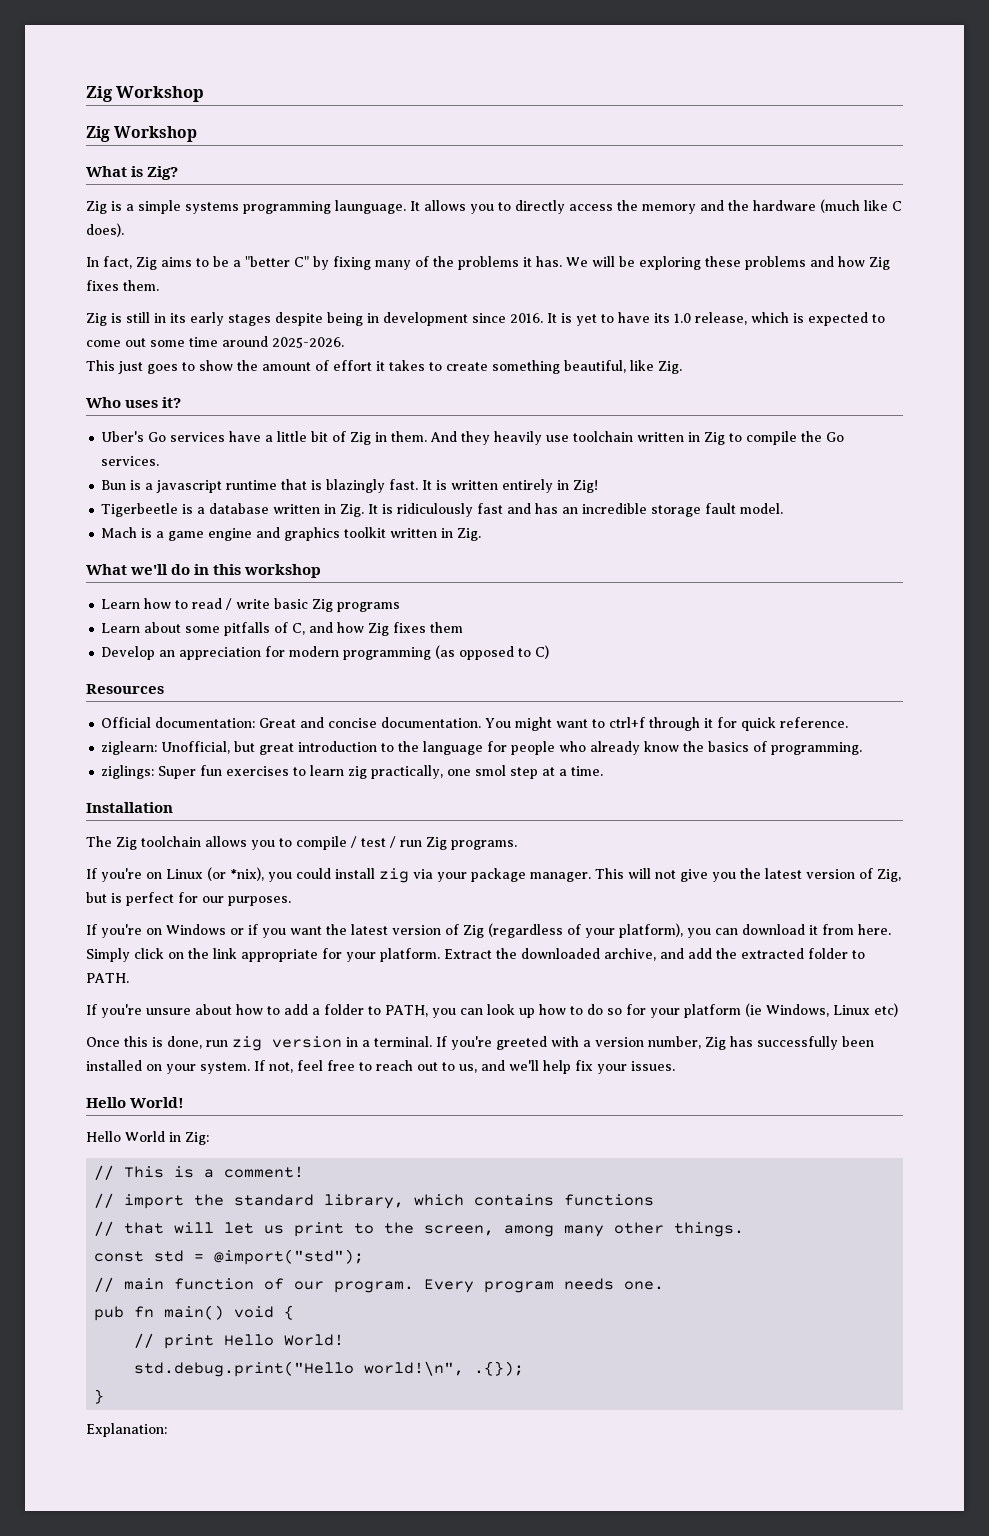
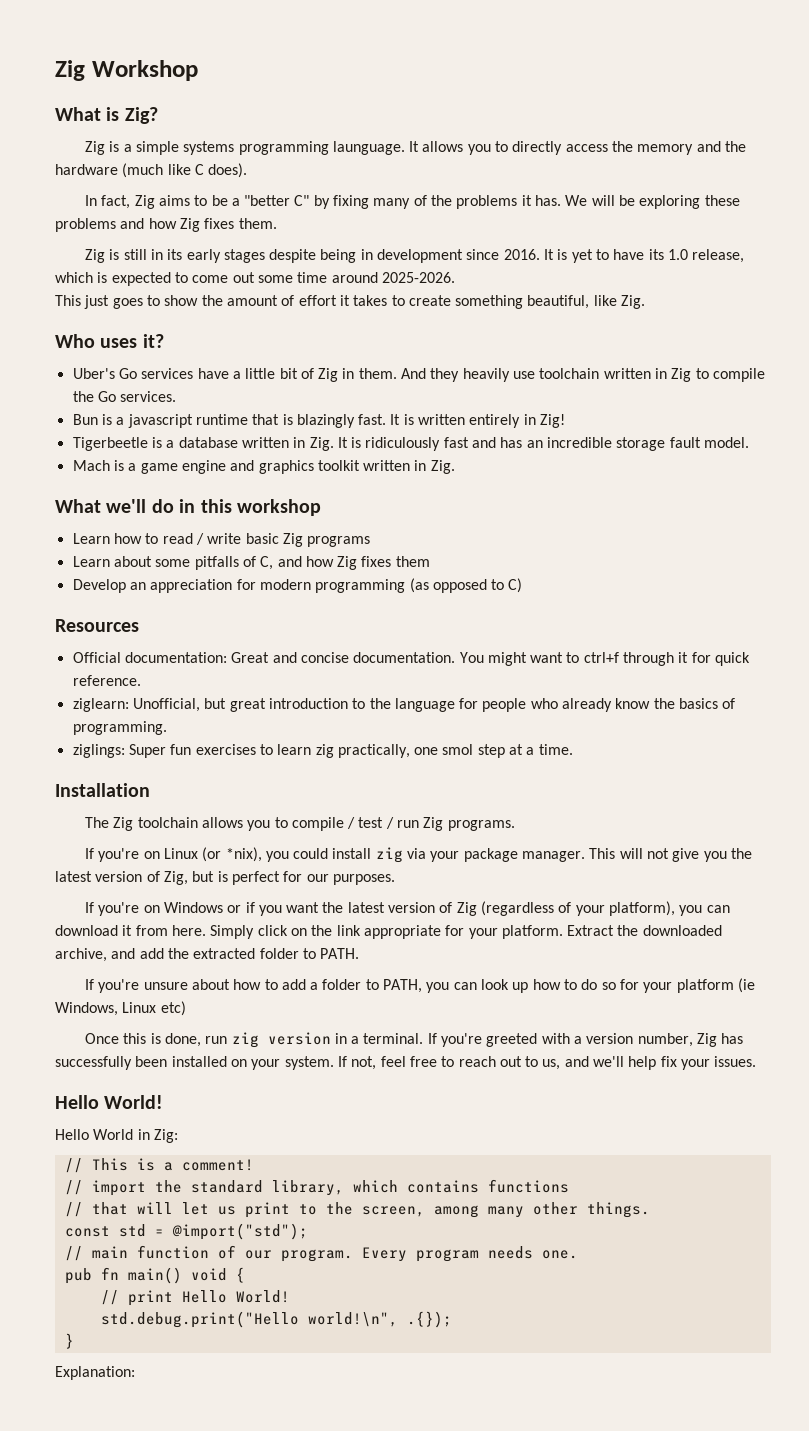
[86,86,205,102] [86,126,198,142] Zig Workshop // Zig Workshop -> [55,60,198,81] Zig Workshop

